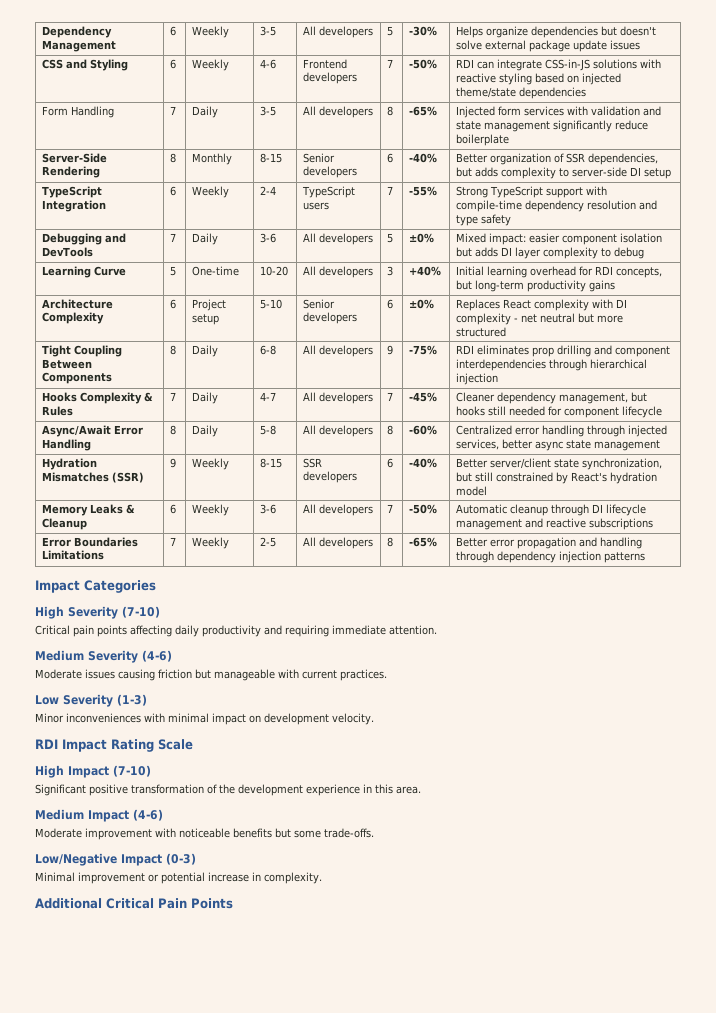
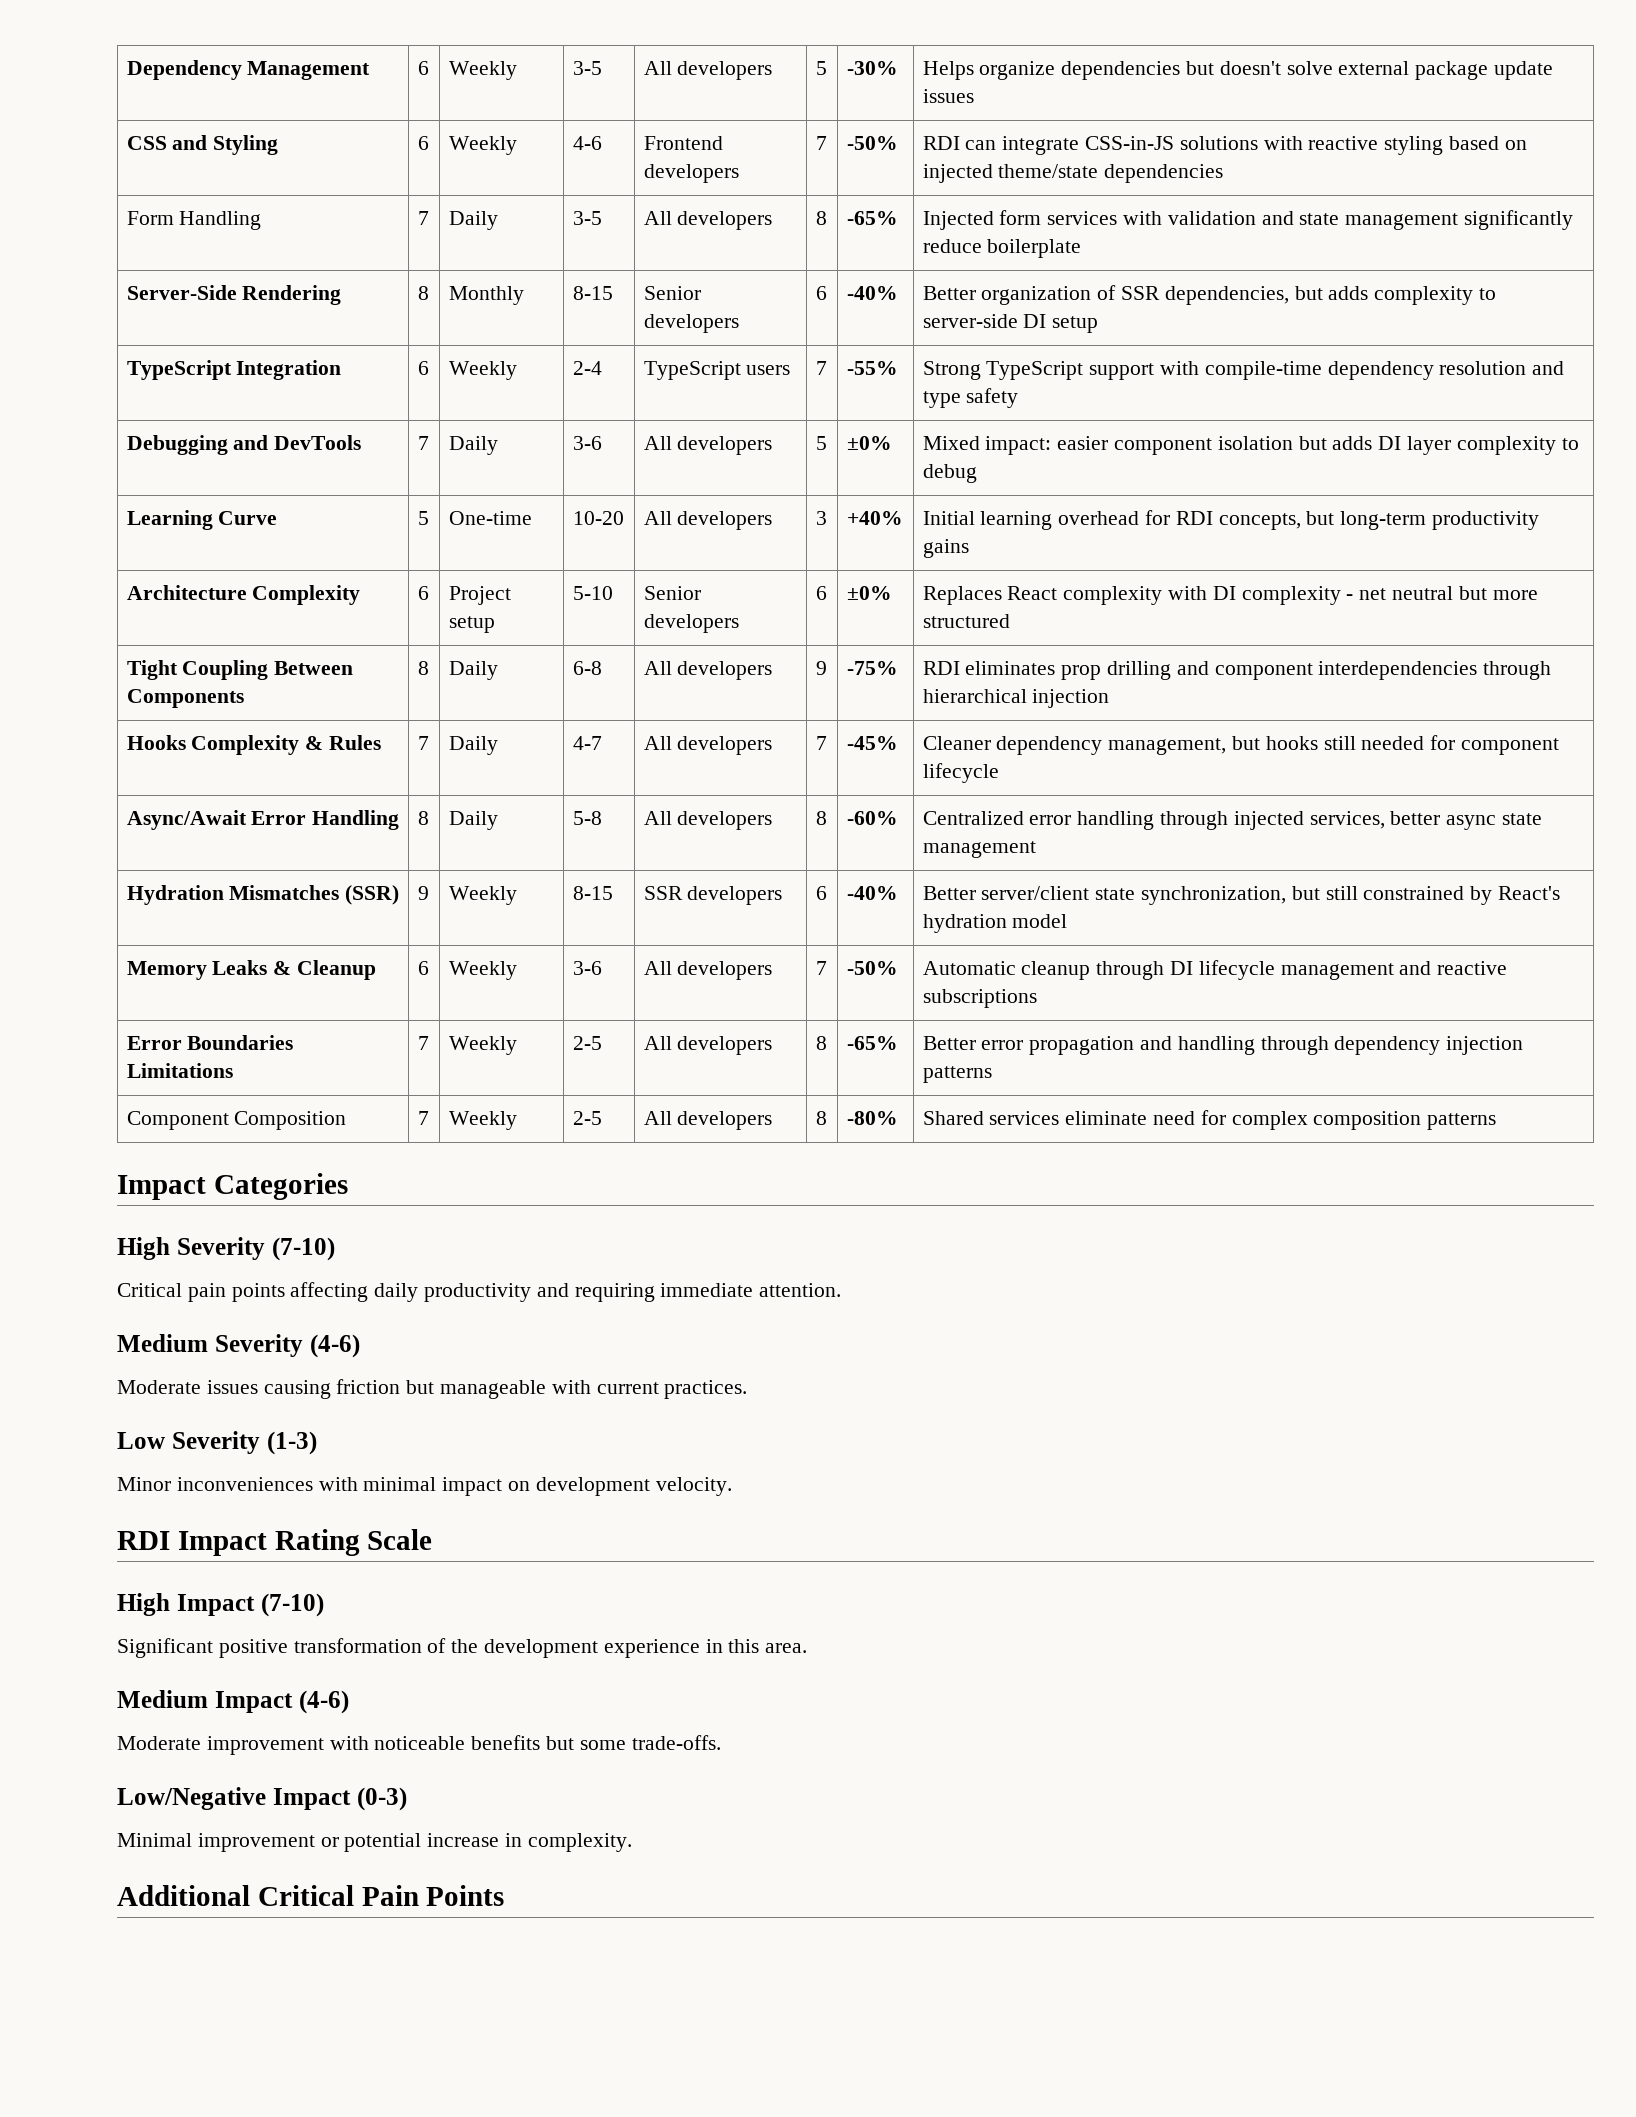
(646, 557) none -> [126,1111,347,1130] [417,1111,429,1125] [448,1111,517,1130] [572,1111,602,1125] [643,1111,773,1130] [815,1111,827,1125] [846,1111,898,1125] [922,1110,1497,1130] // Component Composition | 7 | Weekly | 2-5 | All developers | 8 | -80% | Shared services eliminate need for complex composition patterns

